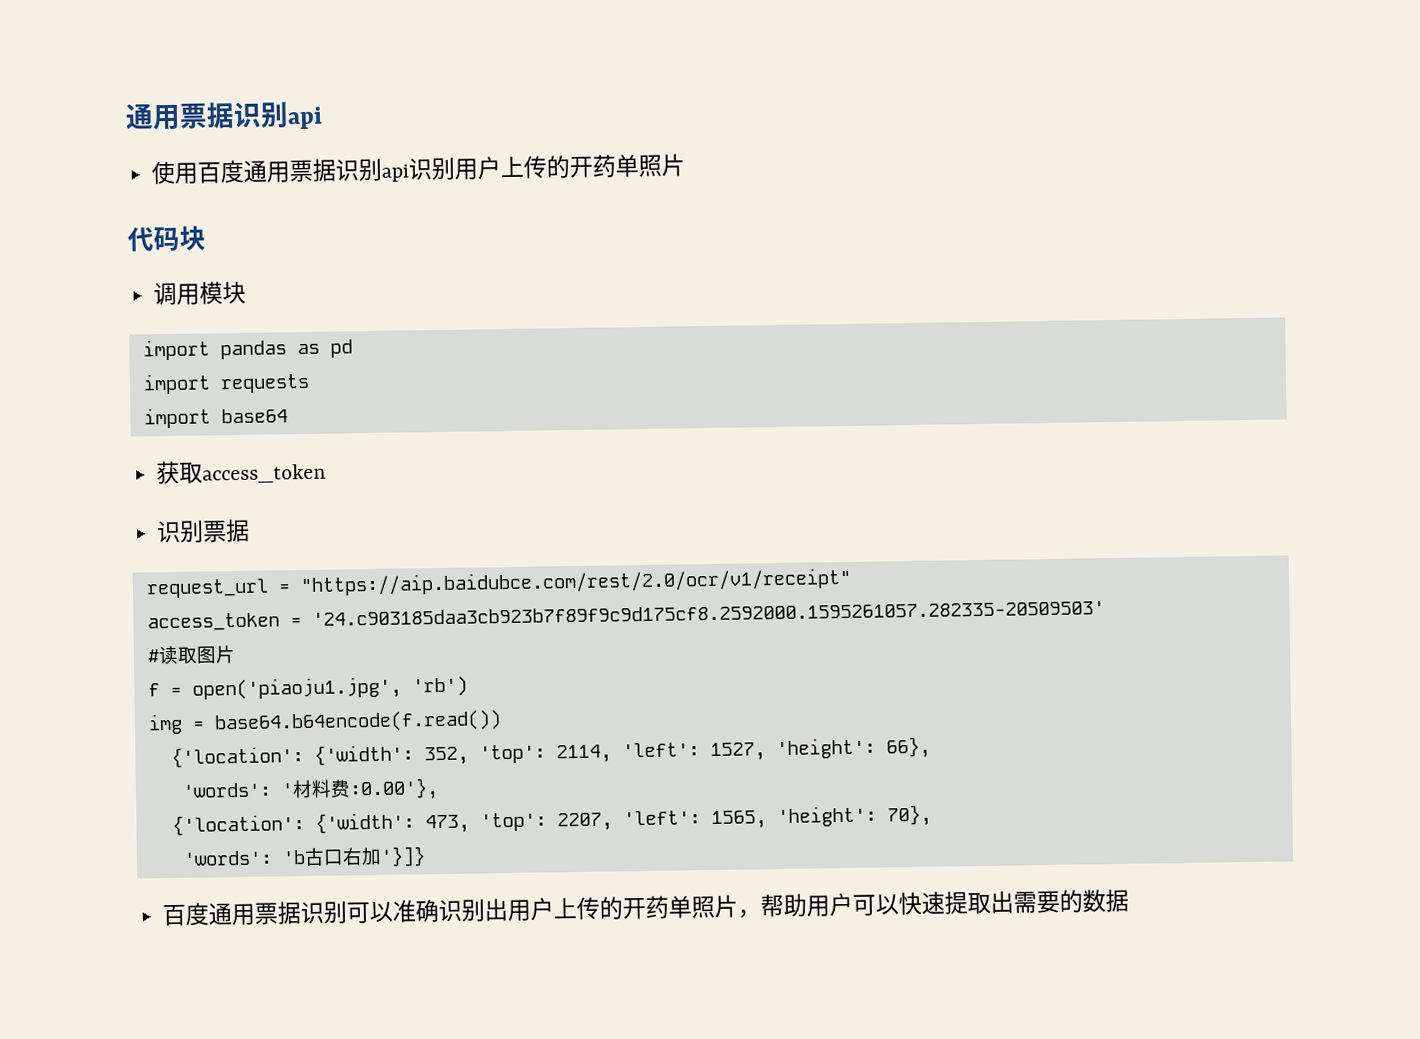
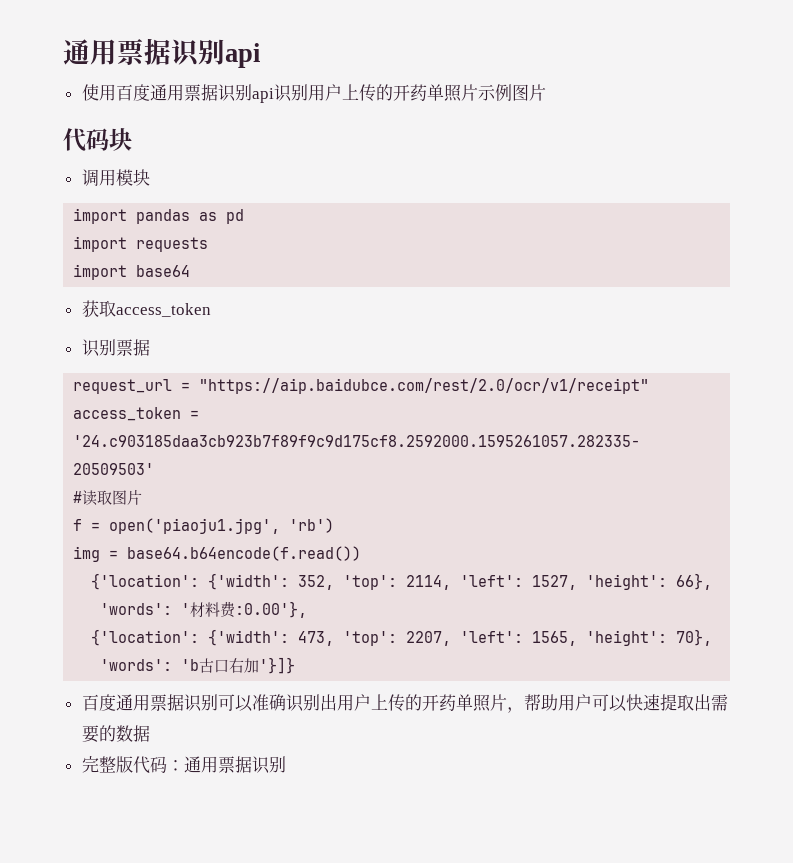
(686, 165) none -> [477,84,546,101] 示例图片
(1130, 900) none -> [81,756,286,774] // 完整版代码：通用票据识别

